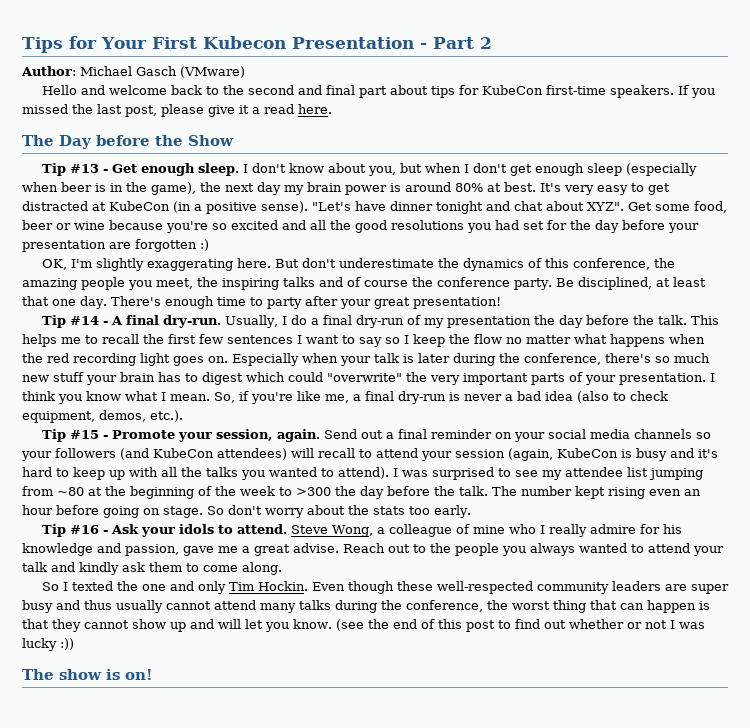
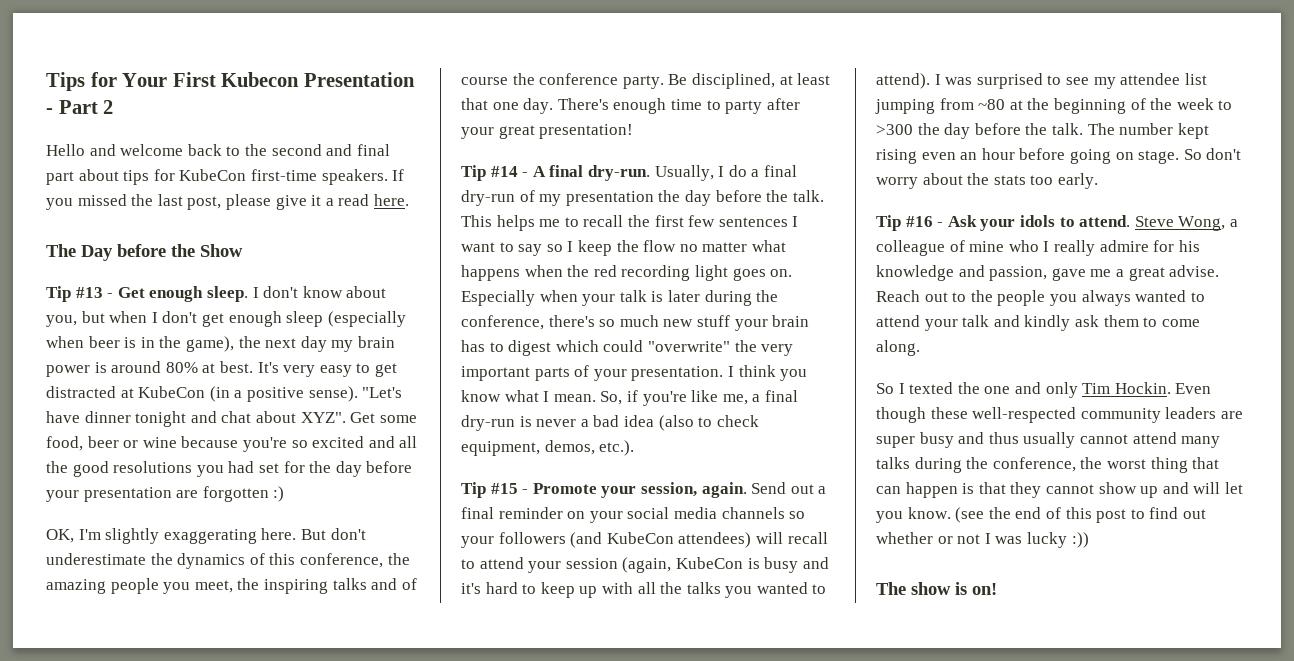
[21,66,245,78] // Author: Michael Gasch (VMware) -> (114, 107) none

